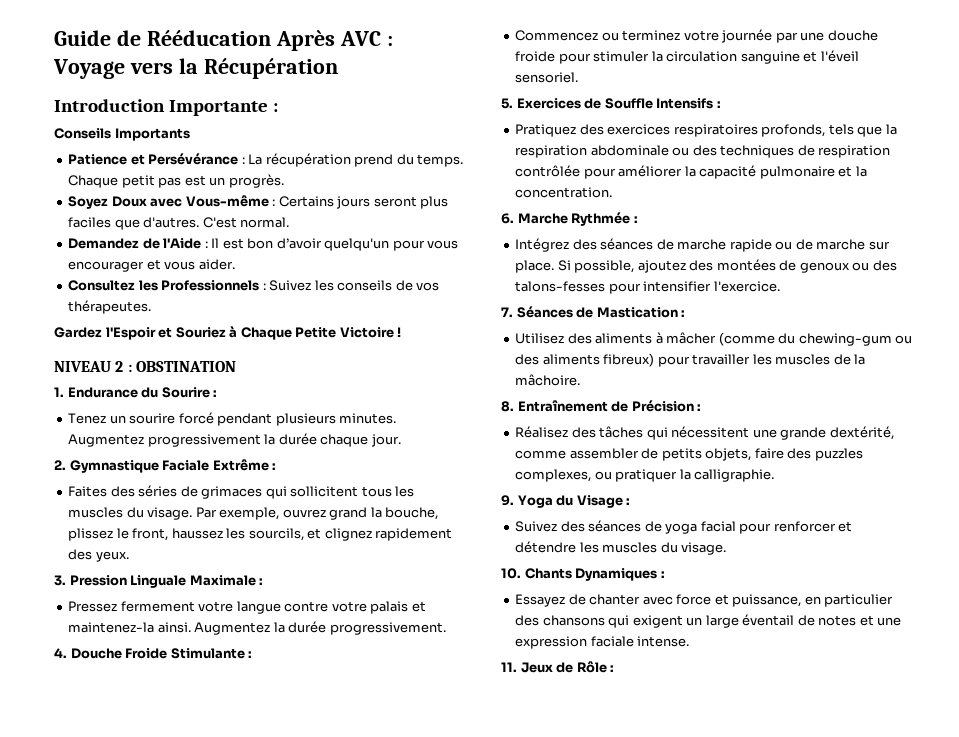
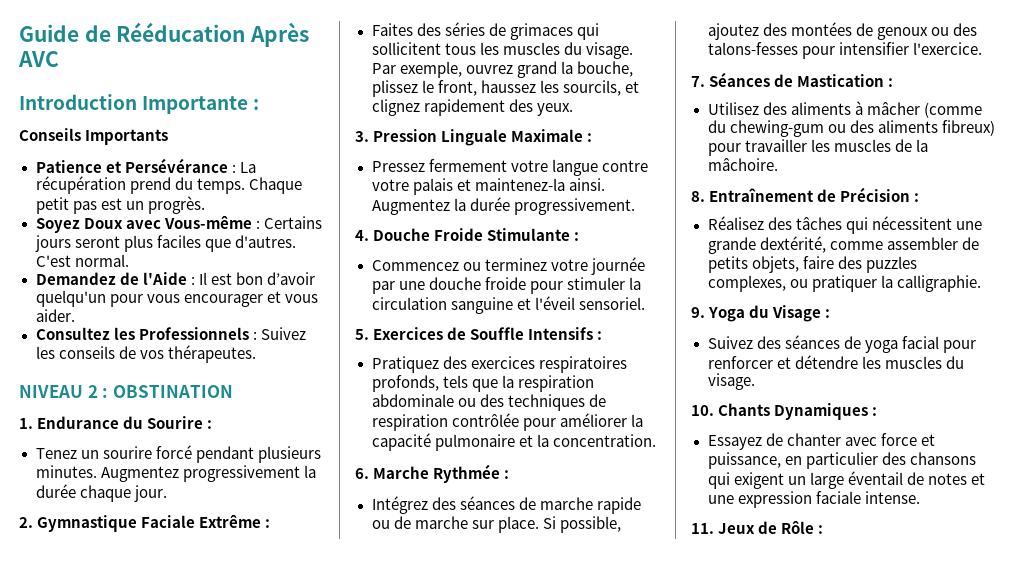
[386,36,393,46] [53,58,338,79] : Voyage vers la Récupération -> (59, 59) none
[54,326,402,340] // Gardez l'Espoir et Souriez à Chaque Petite Victoire ! -> (256, 354) none

